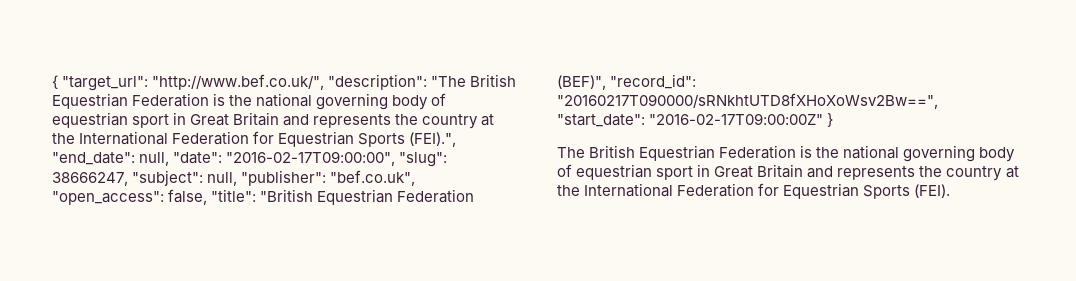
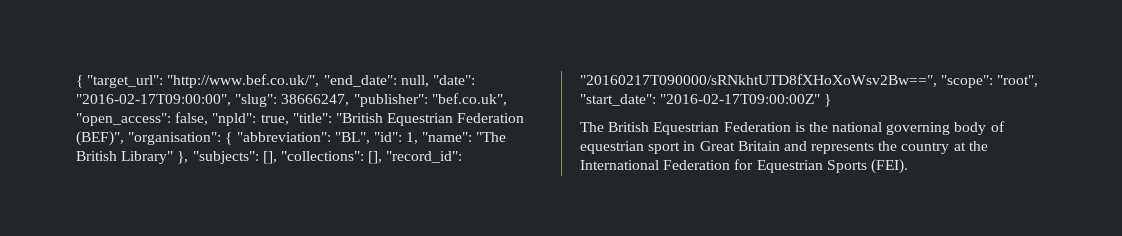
[328,74,517,90] [52,93,447,110] [52,112,495,129] [52,131,457,147] "description": "The British Equestrian Federation is the national governing body of equestrian sport in Great Britain and represents the country at the International Federation for Equestrian Sports (FEI).", -> (320, 81) none
[132,170,238,186] "subject": null, -> (350, 100) none
(208, 197) none -> [212,113,289,126] "npld": true,
[610,74,697,89] [557,93,938,109] "record_id": "20160217T090000/sRNkhtUTD8fXHoXoWsv2Bw==", -> [128,132,507,145] [76,151,463,164] [580,74,1039,88] "organisation": { "abbreviation": "BL", "id": 1, "name": "The British Library" }, "subjects": [], "collections": [], "record_id": "20160217T090000/sRNkhtUTD8fXHoXoWsv2Bw==", "scope": "root",

